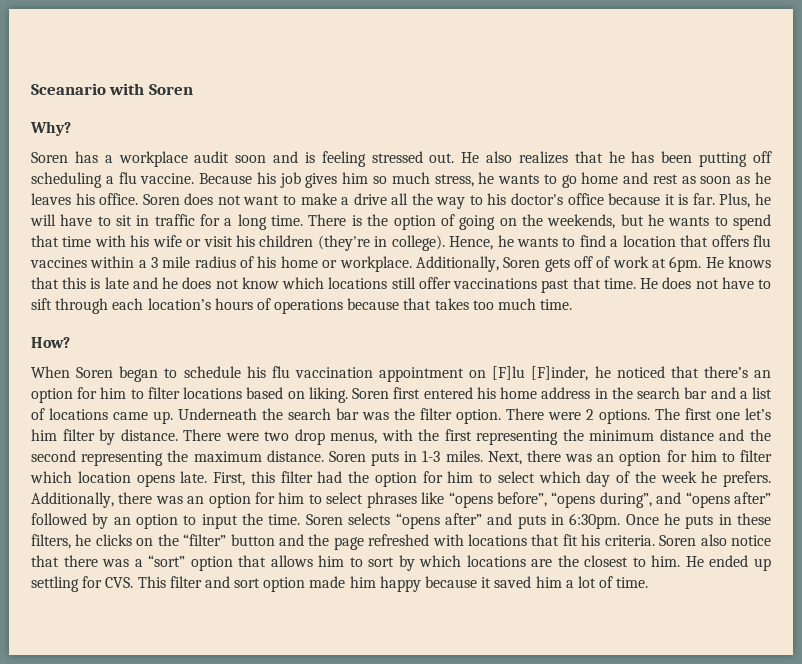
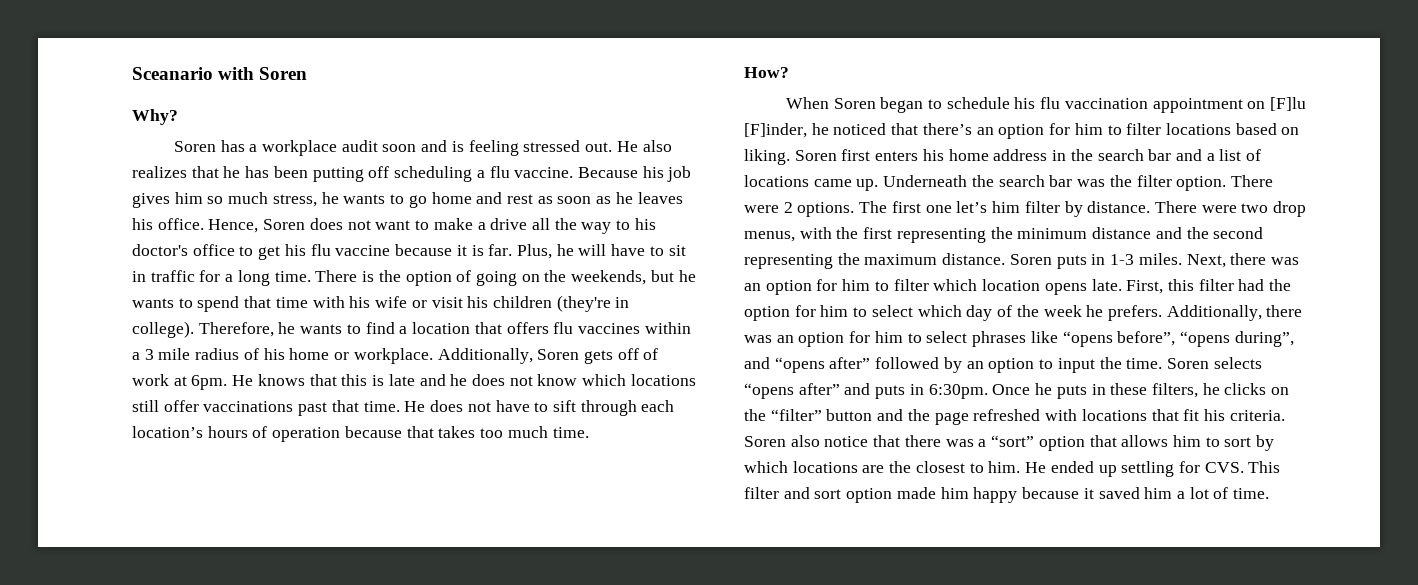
(139, 199) none -> [208,219,259,233] Hence,
(604, 199) none -> [239,244,391,260] to get his flu vaccine
[449,236,494,250] Hence, -> [198,322,274,337] Therefore,
[274,299,344,314] operations -> [272,427,341,442] operation
[423,387,473,399] entered -> [875,151,919,161] enters

